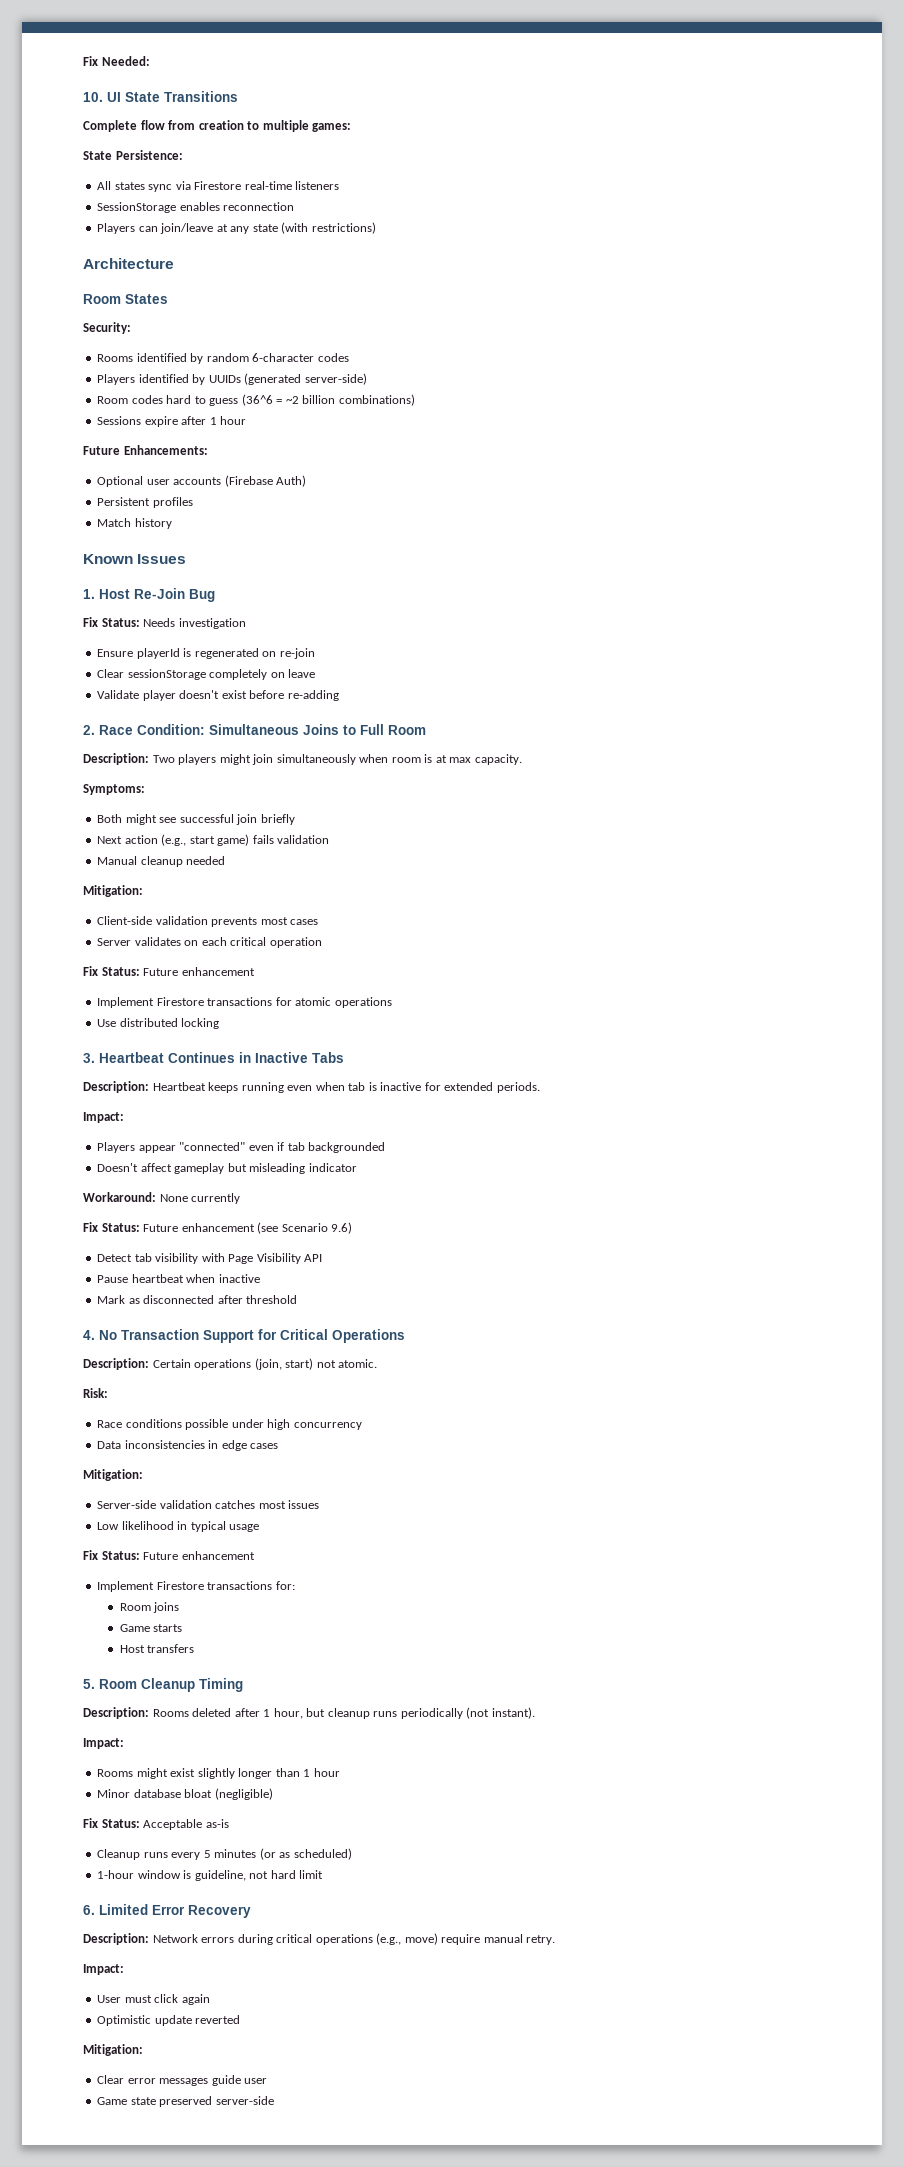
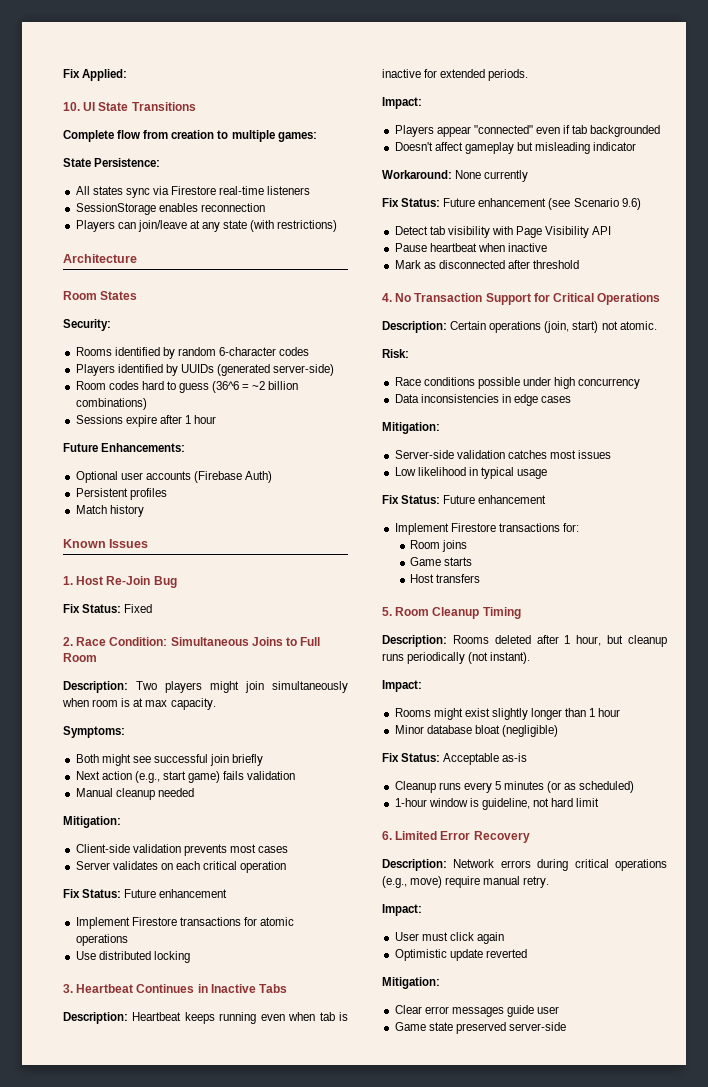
[83,56,150,66] Fix Needed: -> [63,69,128,81] Fix Applied:
[143,618,246,629] [97,648,315,659] [97,669,316,680] [97,690,339,701] Needs investigation // Ensure playerId is regenerated on re-join // Clear sessionStorage completely on leave // Validate player doesn't exist before re-adding -> [124,604,153,613] Fixed

